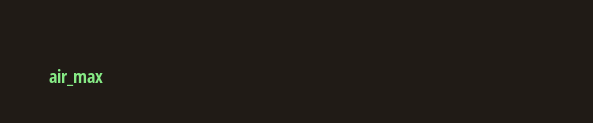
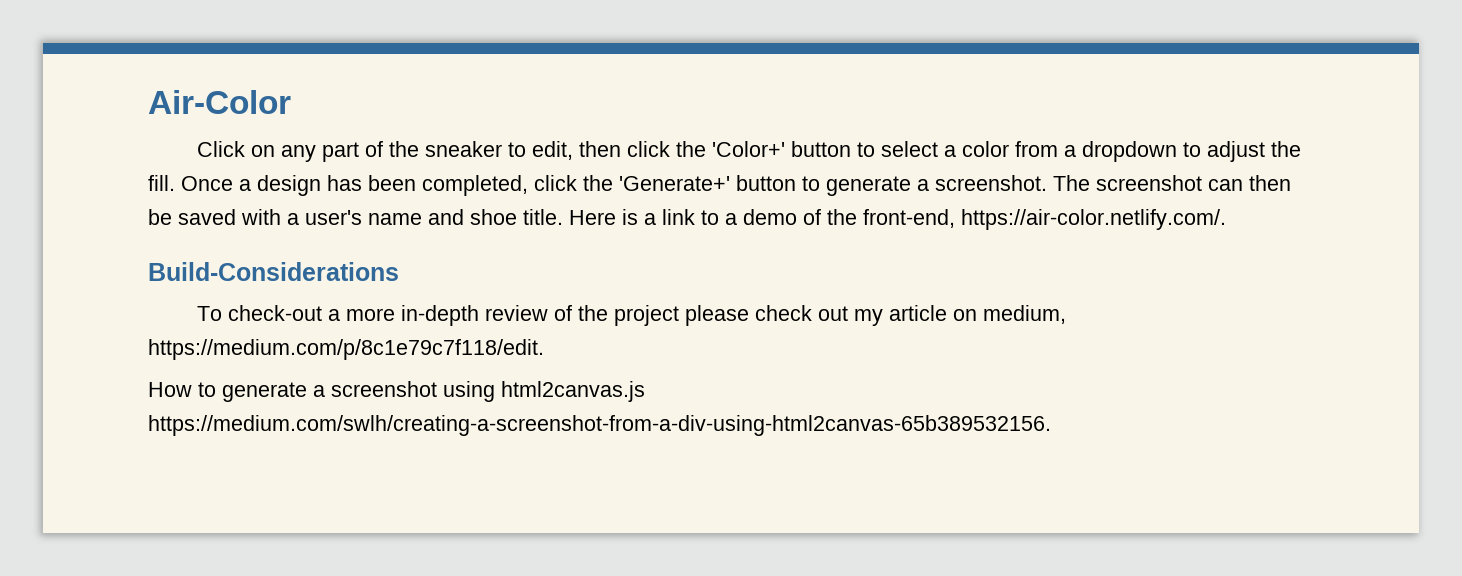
[49,69,103,86] air_max -> [148,90,291,114] [197,141,1302,162] [148,175,1291,196] [148,209,1226,230] [148,262,399,281] [197,305,1067,326] [148,339,544,360] [148,381,645,402] [148,415,1051,436] Air-Color // Click on any part of the sneaker to edit, then click the 'Color+' button to select a color from a dropdown to adjust the fill. Once a design has been completed, click the 'Generate+' button to generate a screenshot. The screenshot can then be saved with a user's name and shoe title. Here is a link to a demo of the front-end, https://air-color.netlify.com/. // Build-Considerations // To check-out a more in-depth review of the project please check out my article on medium, https://medium.com/p/8c1e79c7f118/edit. // How to generate a screenshot using html2canvas.js https://medium.com/swlh/creating-a-screenshot-from-a-div-using-html2canvas-65b389532156.

